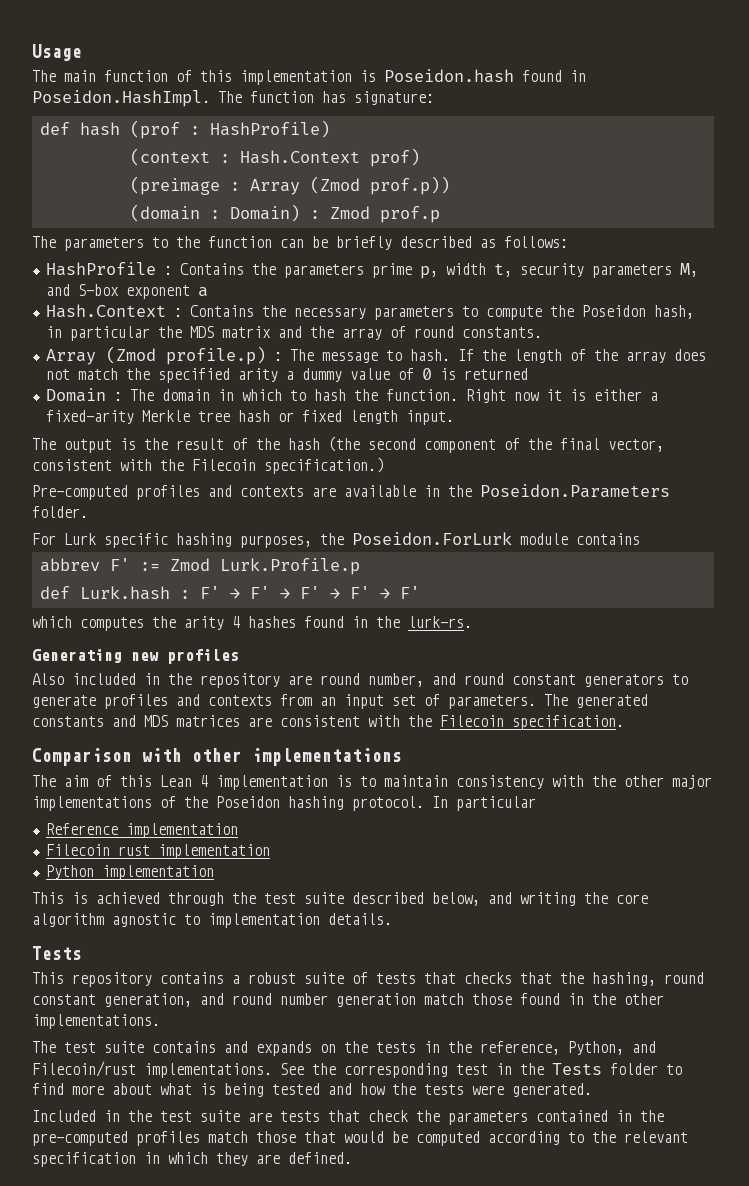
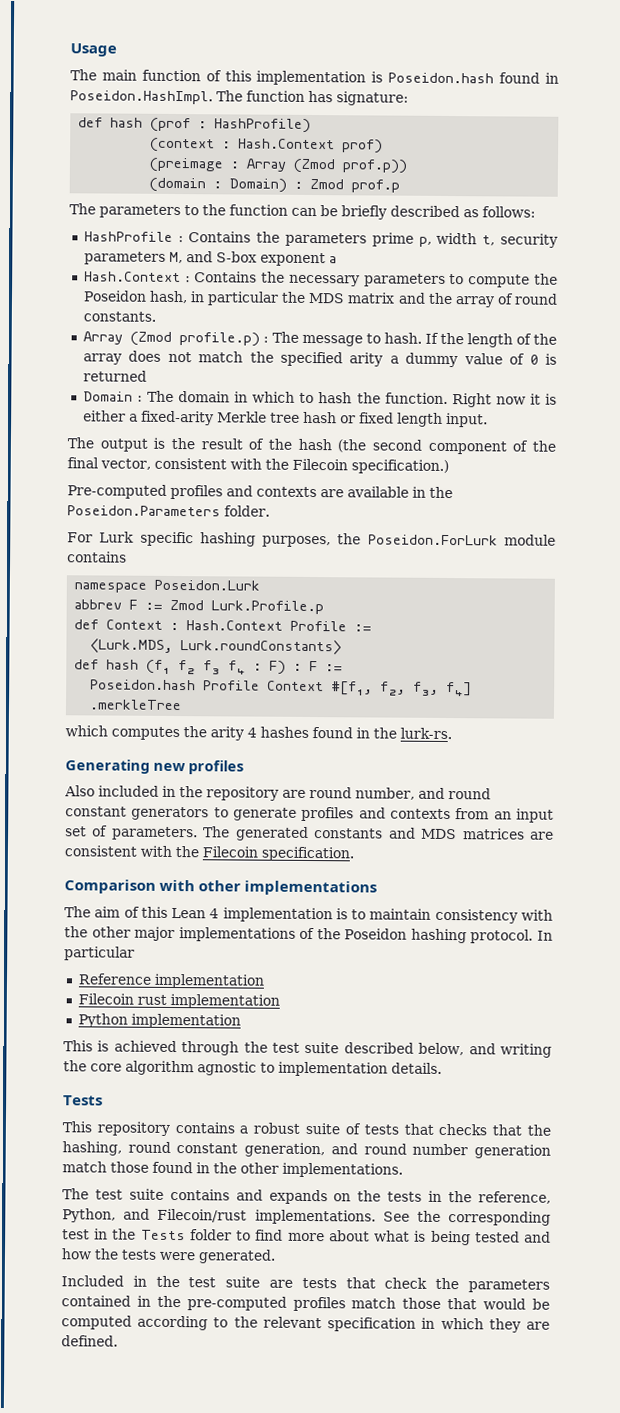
(640, 539) none -> [74,579,261,593] // namespace Poseidon.Lurk
[109,558,130,571] F' -> [129,599,139,610] F
[79,586,420,600] Lurk.hash : F' → F' → F' → F' → F' -> [106,619,373,632] [90,638,343,656] [74,659,344,675] [90,679,473,697] [89,699,183,711] Context : Hash.Context Profile := // ⟨Lurk.MDS, Lurk.roundConstants⟩ // def hash (f₁ f₂ f₃ f₄ : F) : F := // Poseidon.hash Profile Context #[f₁, f₂, f₃, f₄] .merkleTree

